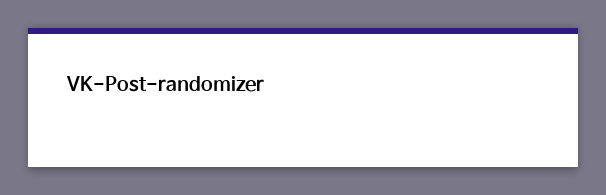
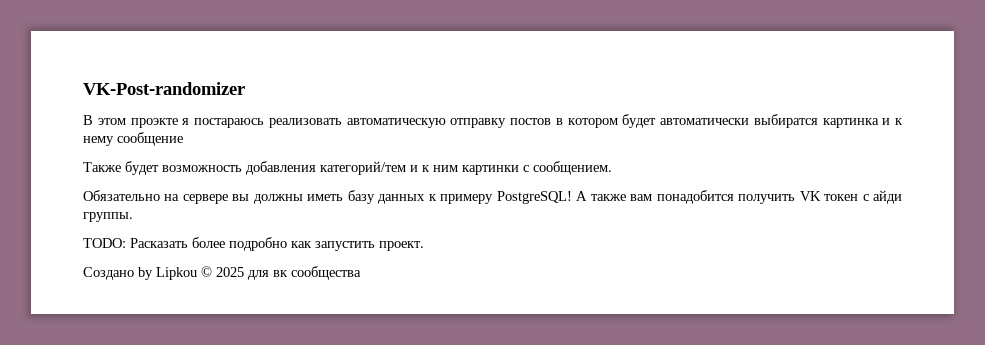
(264, 84) none -> [83,114,903,128] [83,132,183,146] [83,161,612,175] [83,190,903,204] [83,212,133,222] [83,237,424,251] [83,266,361,280] // В этом проэкте я постараюсь реализовать автоматическую отправку постов в котором будет автоматически выбиратся картинка и к нему сообщение // Также будет возможность добавления категорий/тем и к ним картинки с сообщением. // Обязательно на сервере вы должны иметь базу данных к примеру PostgreSQL! А также вам понадобится получить VK токен с айди группы. // TODO: Расказать более подробно как запустить проект. // Создано by Lipkou © 2025 для вк сообщества

